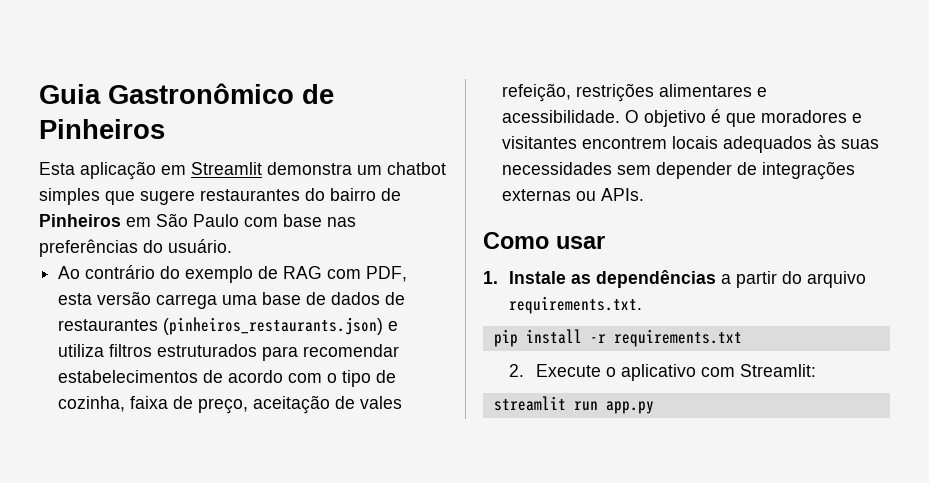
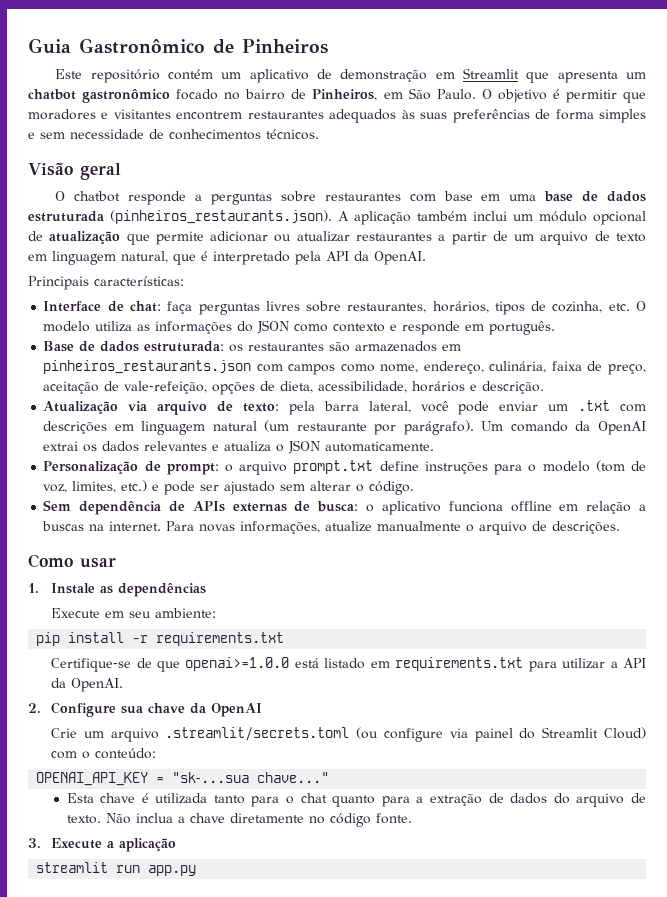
[39,161,446,180] [39,188,325,205] Esta aplicação em Streamlit demonstra um chatbot simples que sugere restaurantes do -> [55,68,646,83] [28,89,241,103] Este repositório contém um aplicativo de demonstração em Streamlit que apresenta um chatbot gastronômico focado no
[39,214,121,227] Pinheiros -> [312,89,378,101] Pinheiros,
[193,214,356,227] [39,239,232,257] [58,265,408,283] [58,291,406,309] [58,317,399,335] [58,344,400,361] [58,370,397,387] [58,396,126,412] Paulo com base nas preferências do usuário. // Ao contrário do exemplo de RAG com PDF, esta versão carrega uma base de dados de restaurantes (pinheiros_restaurants.json) e utiliza filtros estruturados para recomendar estabelecimentos de acordo com o tipo de cozinha, -> [436,89,646,103] [28,109,646,123] [28,129,319,140] [28,162,121,180] [55,191,646,205] [28,210,646,225] [28,231,647,245] [28,251,426,265] [28,276,184,290] [43,301,646,315] [43,320,556,335] [43,341,462,352] [43,360,547,375] Paulo. O objetivo é permitir que moradores e visitantes encontrem restaurantes adequados às suas preferências de forma simples e sem necessidade de conhecimentos técnicos. // Visão geral // O chatbot responde a perguntas sobre restaurantes com base em uma base de dados estruturada (pinheiros_restaurants.json). A aplicação também inclui um módulo opcional de atualização que permite adicionar ou atualizar restaurantes a partir de um arquivo de texto em linguagem natural, que é interpretado pela API da OpenAI. // Principais características: // Interface de chat: faça perguntas livres sobre restaurantes, horários, tipos de cozinha, etc. O modelo utiliza as informações do JSON como contexto e responde em português. // Base de dados estruturada: os restaurantes são armazenados em pinheiros_restaurants.json com campos como nome, endereço, culinária,
[360,396,403,409] [502,83,768,102] [502,109,863,127] [502,135,880,153] [502,161,856,180] [502,188,645,201] vales refeição, restrições alimentares e acessibilidade. O objetivo é que moradores e visitantes encontrem locais adequados às suas necessidades sem depender de integrações externas ou APIs. -> [124,381,545,395] [43,400,646,415] [43,420,646,435] [43,440,435,454] [43,460,647,475] [43,480,415,495] [43,500,646,515] [42,521,621,535] vale‑refeição, opções de dieta, acessibilidade, horários e descrição. // Atualização via arquivo de texto: pela barra lateral, você pode enviar um .txt com descrições em linguagem natural (um restaurante por parágrafo). Um comando da OpenAI extrai os dados relevantes e atualiza o JSON automaticamente. // Personalização de prompt: o arquivo prompt.txt define instruções para o modelo (tom de voz, limites, etc.) e pode ser ajustado sem alterar o código. // Sem dependência de APIs externas de busca: o aplicativo funciona offline em relação a buscas na internet. Para novas informações, atualize manualmente o arquivo de descrições.
[721,271,867,288] [509,296,643,314] a partir do arquivo requirements.txt. -> [51,608,217,618] // Execute em seu ambiente:
[509,364,816,381] 2. Execute o aplicativo com Streamlit: -> [51,657,646,672] [51,678,124,692] [28,702,263,717] [51,727,647,742] [51,748,157,759] [36,772,330,786] [66,793,646,807] [66,813,412,827] [28,838,177,852] Certifique‑se de que openai>=1.0.0 está listado em requirements.txt para utilizar a API da OpenAI. // 2. Configure sua chave da OpenAI // Crie um arquivo .streamlit/secrets.toml (ou configure via painel do Streamlit Cloud) com o conteúdo: // OPENAI_API_KEY = "sk‑...sua chave..." // Esta chave é utilizada tanto para o chat quanto para a extração de dados do arquivo de texto. Não inclua a chave diretamente no código fonte. // 3. Execute a aplicação

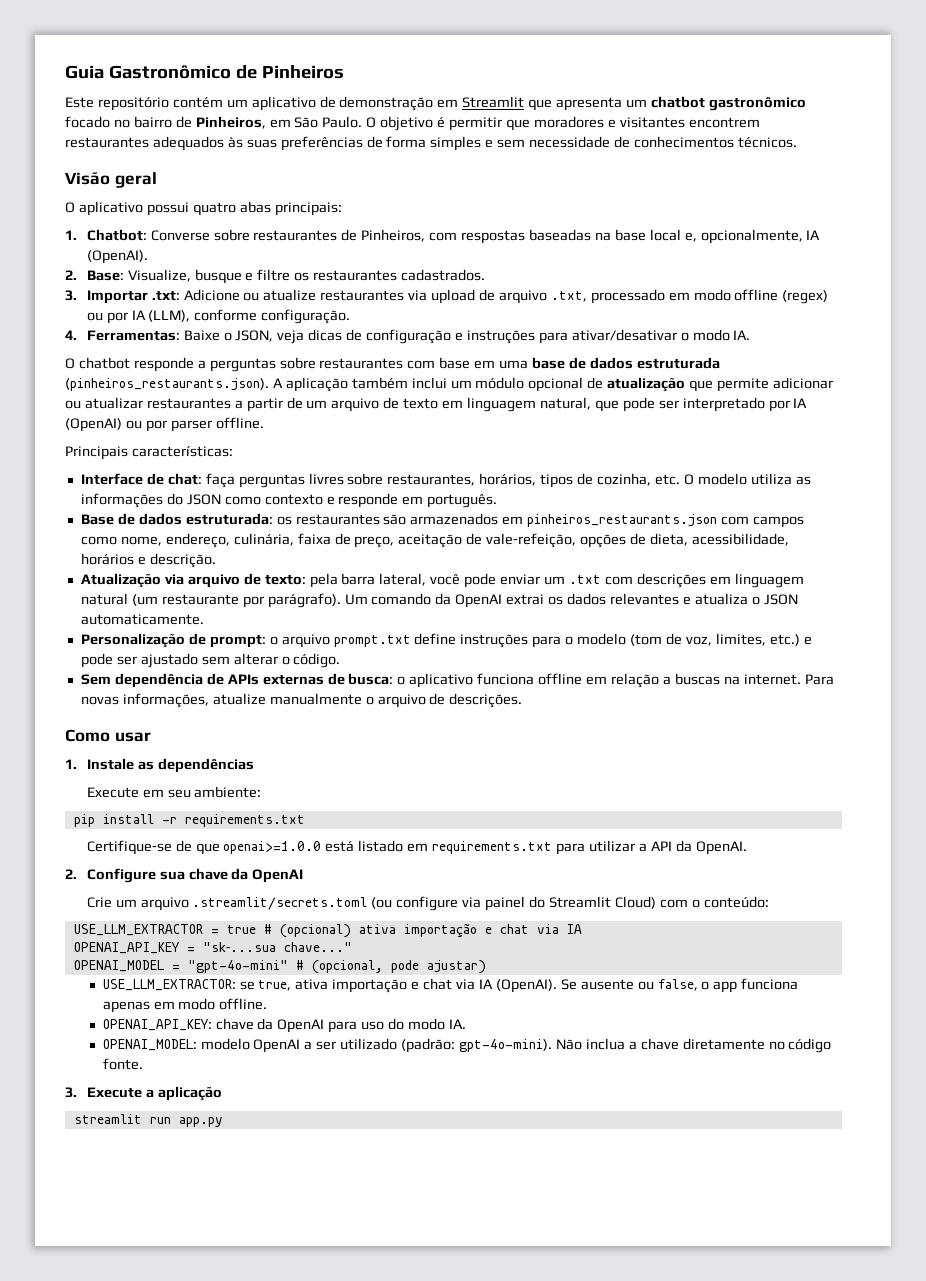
(121, 171) none -> [65,201,342,216] [65,229,821,244] [86,250,148,264] [65,269,486,284] [65,289,829,304] [86,309,351,324] [65,329,751,344] // O aplicativo possui quatro abas principais: // 1. Chatbot: Converse sobre restaurantes de Pinheiros, com respostas baseadas na base local e, opcionalmente, IA (OpenAI). // 2. Base: Visualize, busque e filtre os restaurantes cadastrados. // 3. Importar .txt: Adicione ou atualize restaurantes via upload de arquivo .txt, processado em modo offline (regex) ou por IA (LLM), conforme configuração. // 4. Ferramentas: Baixe o JSON, veja dicas de configuração e instruções para ativar/desativar o modo IA.
[201,251,426,265] é interpretado pela API da OpenAI. -> [622,397,808,412] [65,417,264,432] pode ser interpretado por IA (OpenAI) ou por parser offline.
[36,772,330,786] [66,793,646,807] [66,815,101,824] OPENAI_API_KEY = "sk‑...sua chave..." // Esta chave é utilizada tanto para o chat quanto para a extração de dados do arquivo de texto. -> [73,923,582,938] [73,942,352,954] [73,960,486,974] [102,978,799,993] [102,998,268,1013] [102,1018,466,1033] [102,1038,553,1053] USE_LLM_EXTRACTOR = true # (opcional) ativa importação e chat via IA // OPENAI_API_KEY = "sk‑...sua chave..." // OPENAI_MODEL = "gpt-4o-mini" # (opcional, pode ajustar) // USE_LLM_EXTRACTOR: se true, ativa importação e chat via IA (OpenAI). Se ausente ou false, o app funciona apenas em modo offline. // OPENAI_API_KEY: chave da OpenAI para uso do modo IA. // OPENAI_MODEL: modelo OpenAI a ser utilizado (padrão: gpt-4o-mini).

